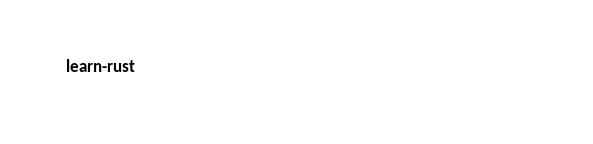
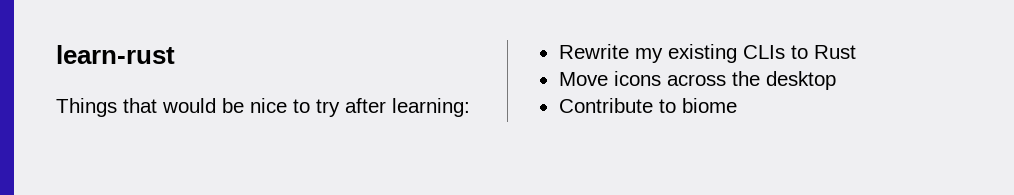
(135, 65) none -> [56,98,470,117] [558,44,856,63] [558,71,836,90] [558,98,737,113] // Things that would be nice to try after learning: // Rewrite my existing CLIs to Rust // Move icons across the desktop // Contribute to biome

